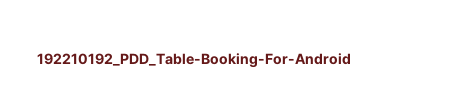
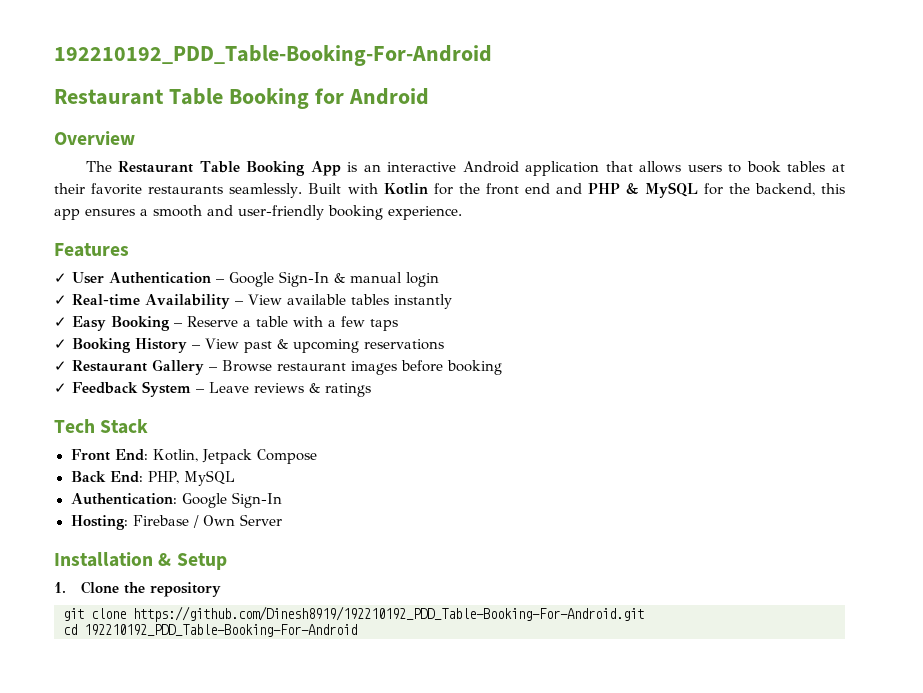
[37,53,351,68] 192210192_PDD_Table-Booking-For-Android -> [54,45,492,66] [54,88,429,109] [54,131,135,145] [85,161,845,176] [54,182,845,198] [54,205,462,220] [54,243,129,257] [54,271,439,287] [54,294,452,309] [54,316,398,331] [54,338,444,353] [54,359,502,375] [54,381,371,397] [54,419,149,434] [70,449,317,464] [70,470,236,486] [70,492,282,508] [70,514,282,530] [54,552,227,570] [54,581,221,597] [63,606,644,622] [63,624,357,637] 192210192_PDD_Table-Booking-For-Android // Restaurant Table Booking for Android // Overview // The Restaurant Table Booking App is an interactive Android application that allows users to book tables at their favorite restaurants seamlessly. Built with Kotlin for the front end and PHP & MySQL for the backend, this app ensures a smooth and user-friendly booking experience. // Features // ✓ User Authentication – Google Sign-In & manual login // ✓ Real-time Availability – View available tables instantly // ✓ Easy Booking – Reserve a table with a few taps // ✓ Booking History – View past & upcoming reservations // ✓ Restaurant Gallery – Browse restaurant images before booking // ✓ Feedback System – Leave reviews & ratings // Tech Stack // Front End: Kotlin, Jetpack Compose // Back End: PHP, MySQL // Authentication: Google Sign-In // Hosting: Firebase / Own Server // Installation & Setup // 1. Clone the repository // git clone https://github.com/Dinesh8919/192210192_PDD_Table-Booking-For-Android.git // cd 192210192_PDD_Table-Booking-For-Android

